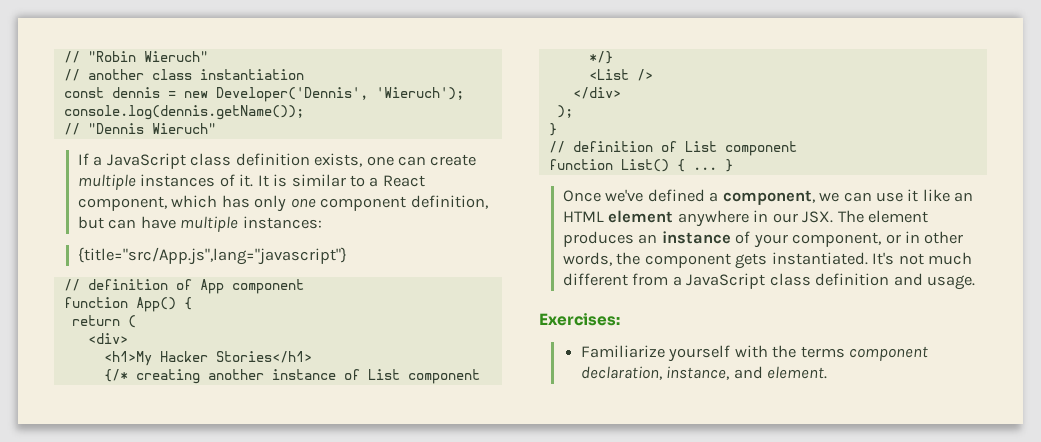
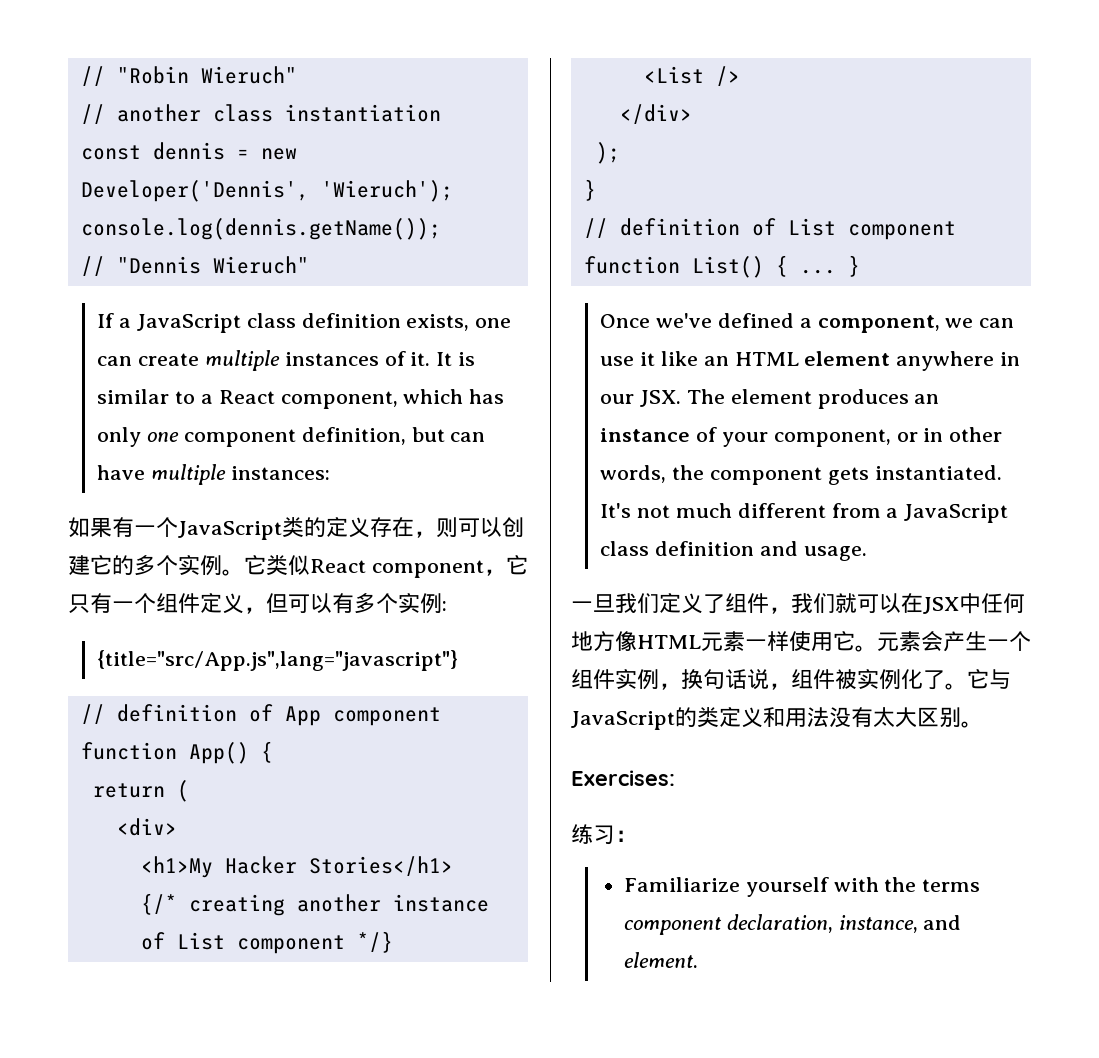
(322, 222) none -> [68,517,524,540] [68,555,528,578] [68,593,447,614] // 如果有一个JavaScript类的定义存在，则可以创建它的多个实例。它类似React component，它只有一个组件定义，但可以有多个实例:
(976, 282) none -> [571,593,1025,614] [571,631,1031,652] [571,669,1011,690] [571,707,983,730] // 一旦我们定义了组件，我们就可以在JSX中任何地方像HTML元素一样使用它。元素会产生一个组件实例，换句话说，组件被实例化了。它与JavaScript的类定义和用法没有太大区别。
(620, 319) none -> [571,824,637,845] // 练习：

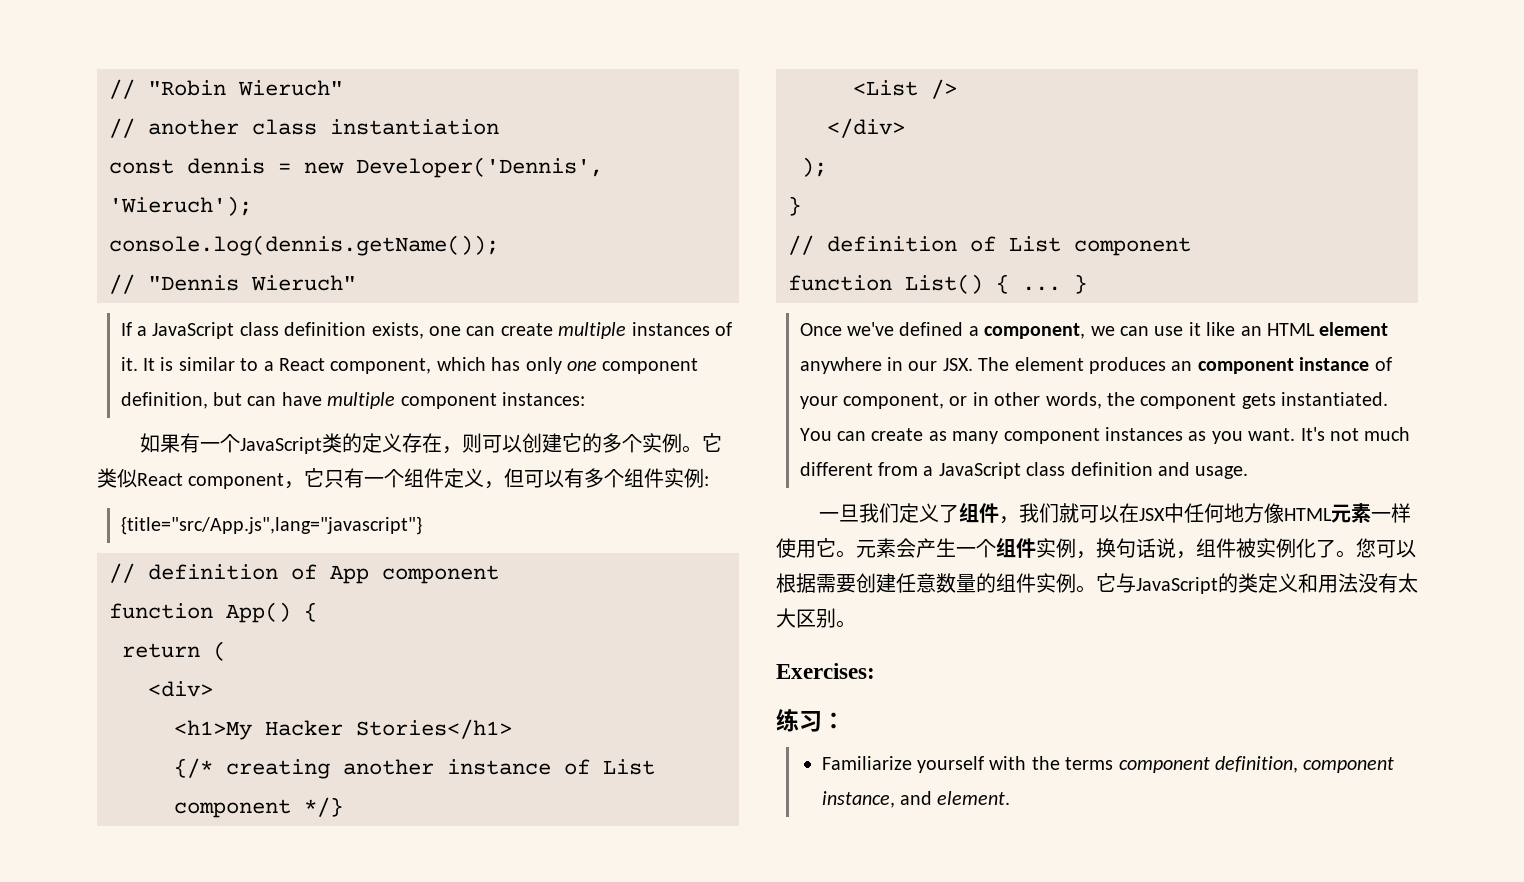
(227, 474) none -> [400,393,497,409] component
(398, 603) none -> [624,468,665,488] 组件
(940, 399) none -> [1197,358,1294,374] component
(1002, 472) none -> [799,427,1296,444] You can create as many component instances as you want.
(967, 686) none -> [1356,538,1416,558] [776,573,1096,593] 您可以根据需要创建任意数量的组件实例。
[726,914,833,933] declaration, -> [1215,756,1395,773] definition, component

